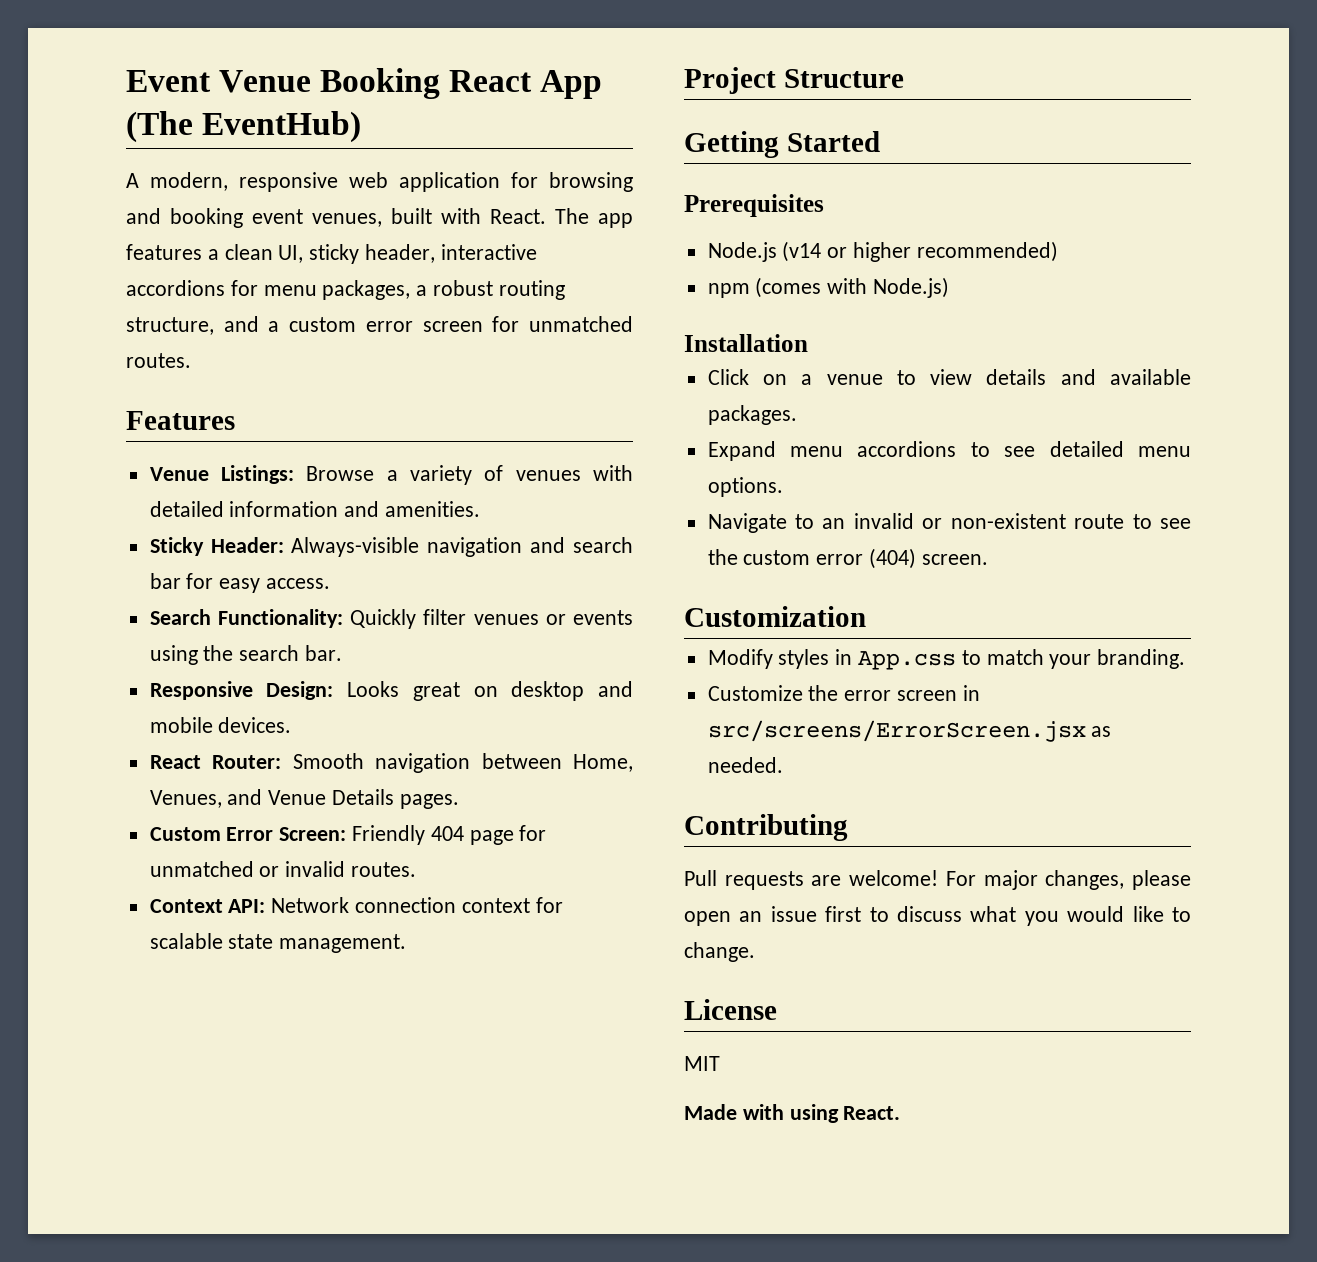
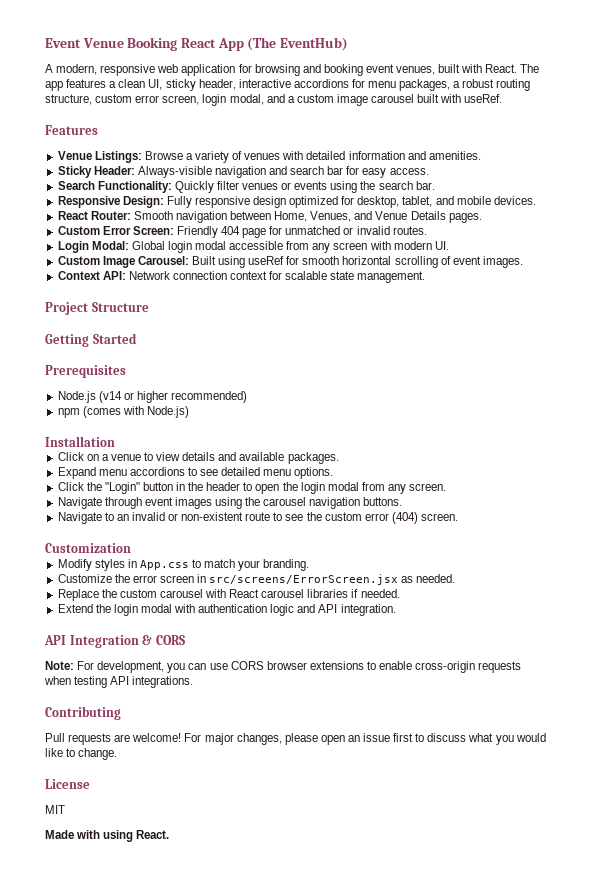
[223,316,633,332] [126,353,191,368] and a custom error screen for unmatched routes. -> [95,94,503,106] custom error screen, login modal, and a custom image carousel built with useRef.
[347,681,585,701] Looks great on desktop -> [166,196,433,208] Fully responsive design optimized for desktop, tablet,
(417, 869) none -> [57,241,449,253] [57,256,523,268] // Login Modal: Global login modal accessible from any screen with modern UI. // Custom Image Carousel: Built using useRef for smooth horizontal scrolling of event images.
(783, 487) none -> [57,482,447,494] [57,497,403,509] // Click the "Login" button in the header to open the login modal from any screen. // Navigate through event images using the carousel navigation buttons.
(783, 765) none -> [57,589,400,601] [57,604,396,616] [44,635,185,648] [45,661,522,673] [44,676,194,688] // Replace the custom carousel with React carousel libraries if needed. // Extend the login modal with authentication logic and API integration. // API Integration & CORS // Note: For development, you can use CORS browser extensions to enable cross-origin requests when testing API integrations.

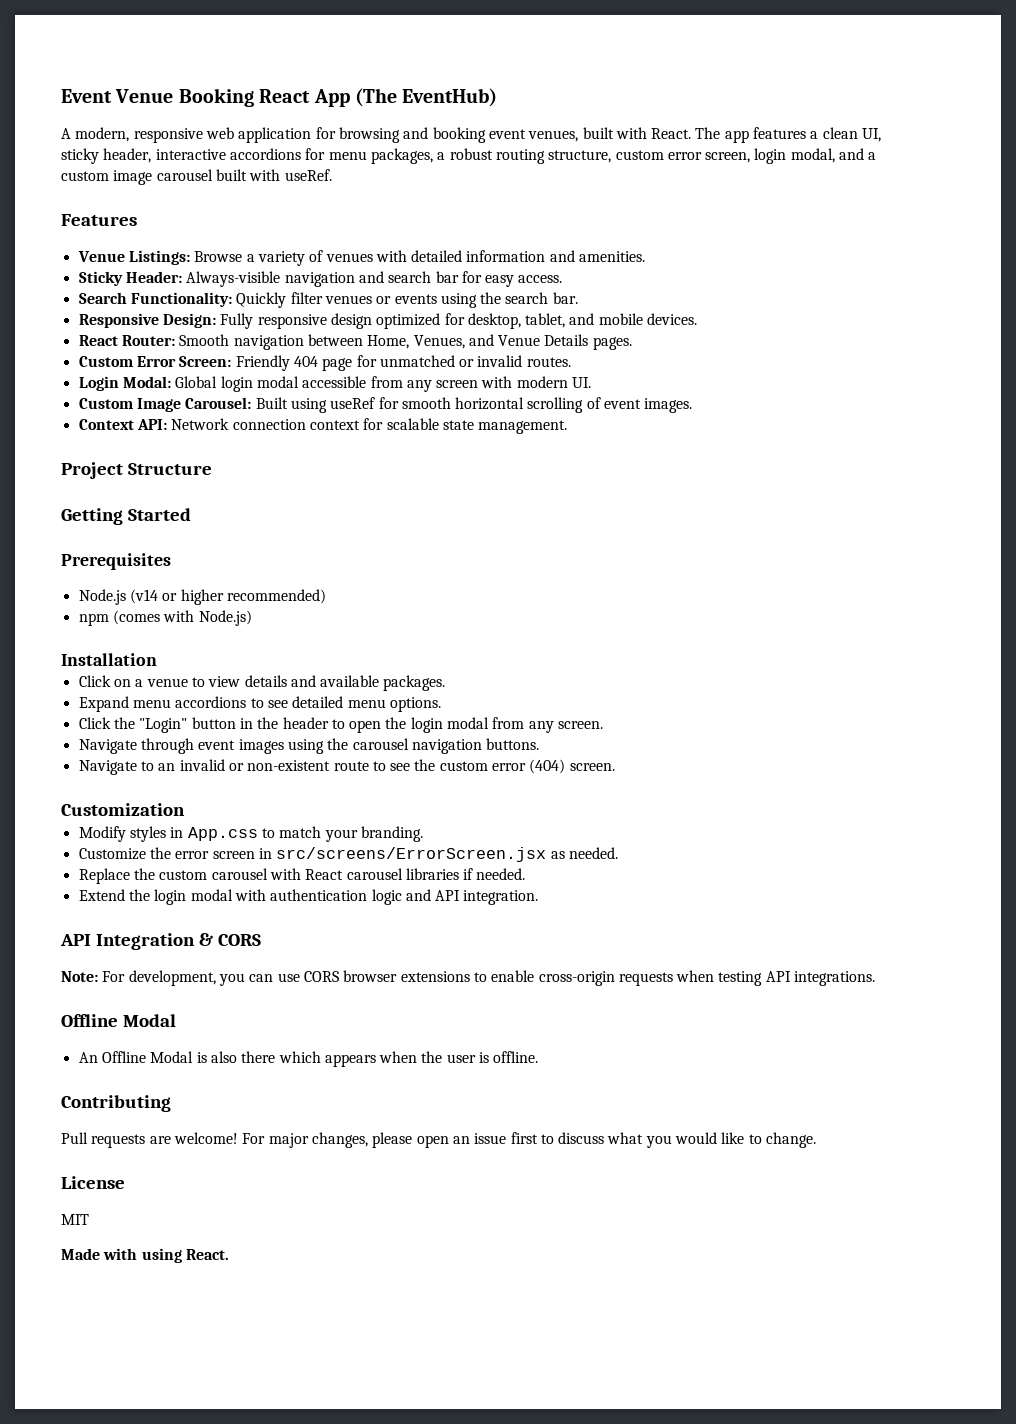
(194, 682) none -> [61,1014,176,1027] [78,1051,539,1067] // Offline Modal // An Offline Modal is also there which appears when the user is offline.

